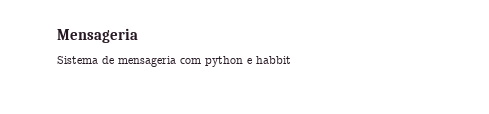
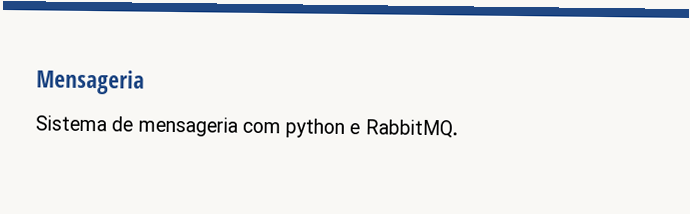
[256,56,291,64] habbit -> [364,119,458,139] RabbitMQ.

